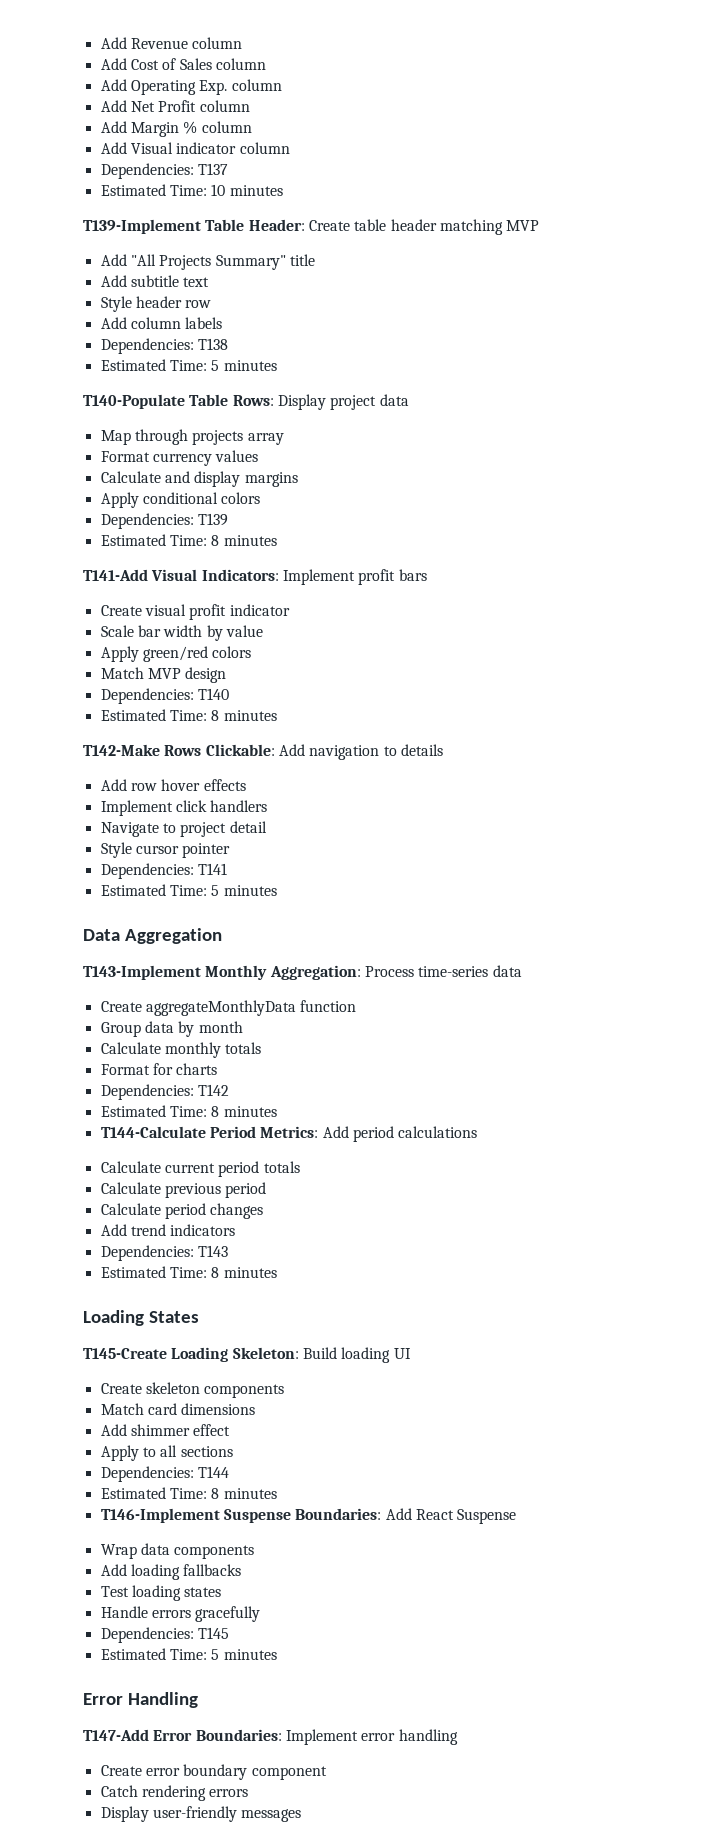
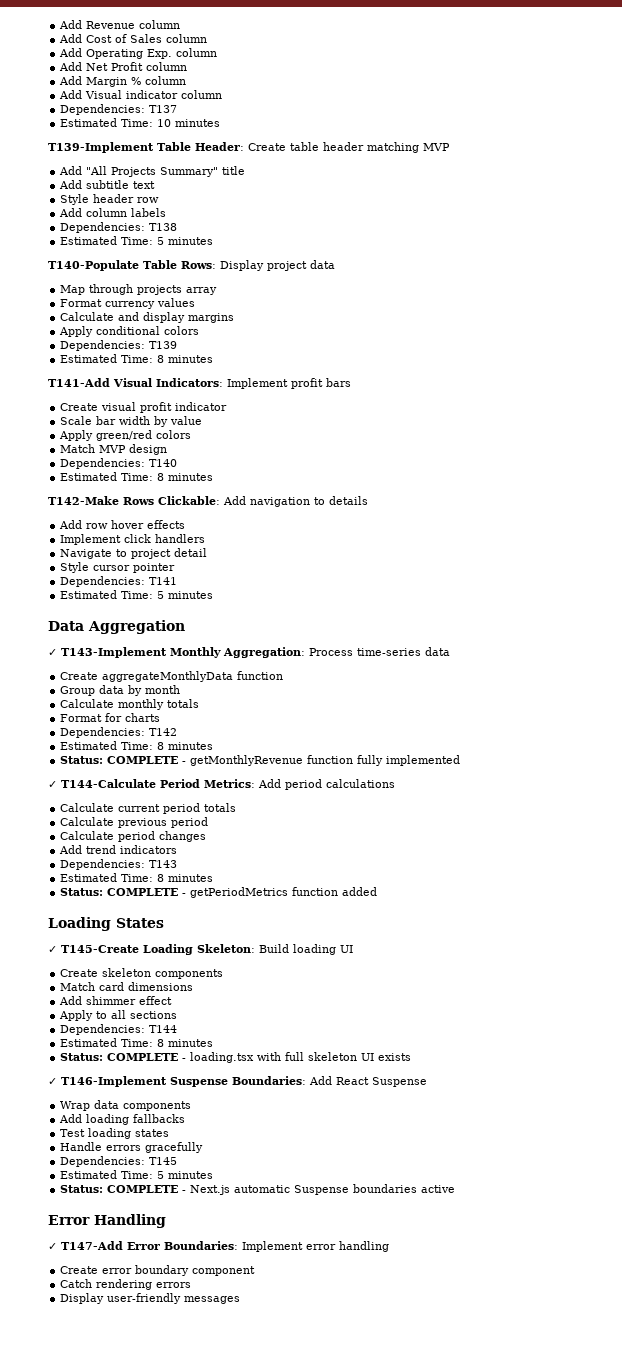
(222, 936) none -> [48,649,57,656] ✓
(277, 1111) none -> [60,755,461,766] [48,781,57,788] Status: COMPLETE - getMonthlyRevenue function fully implemented // ✓
(277, 1272) none -> [60,887,378,898] // Status: COMPLETE - getPeriodMetrics function added
(199, 1317) none -> [48,946,57,953] ✓
(277, 1493) none -> [60,1052,412,1063] [48,1078,57,1085] Status: COMPLETE - loading.tsx with full skeleton UI exists // ✓
(277, 1654) none -> [60,1184,456,1195] // Status: COMPLETE - Next.js automatic Suspense boundaries active
(198, 1700) none -> [48,1243,57,1250] ✓

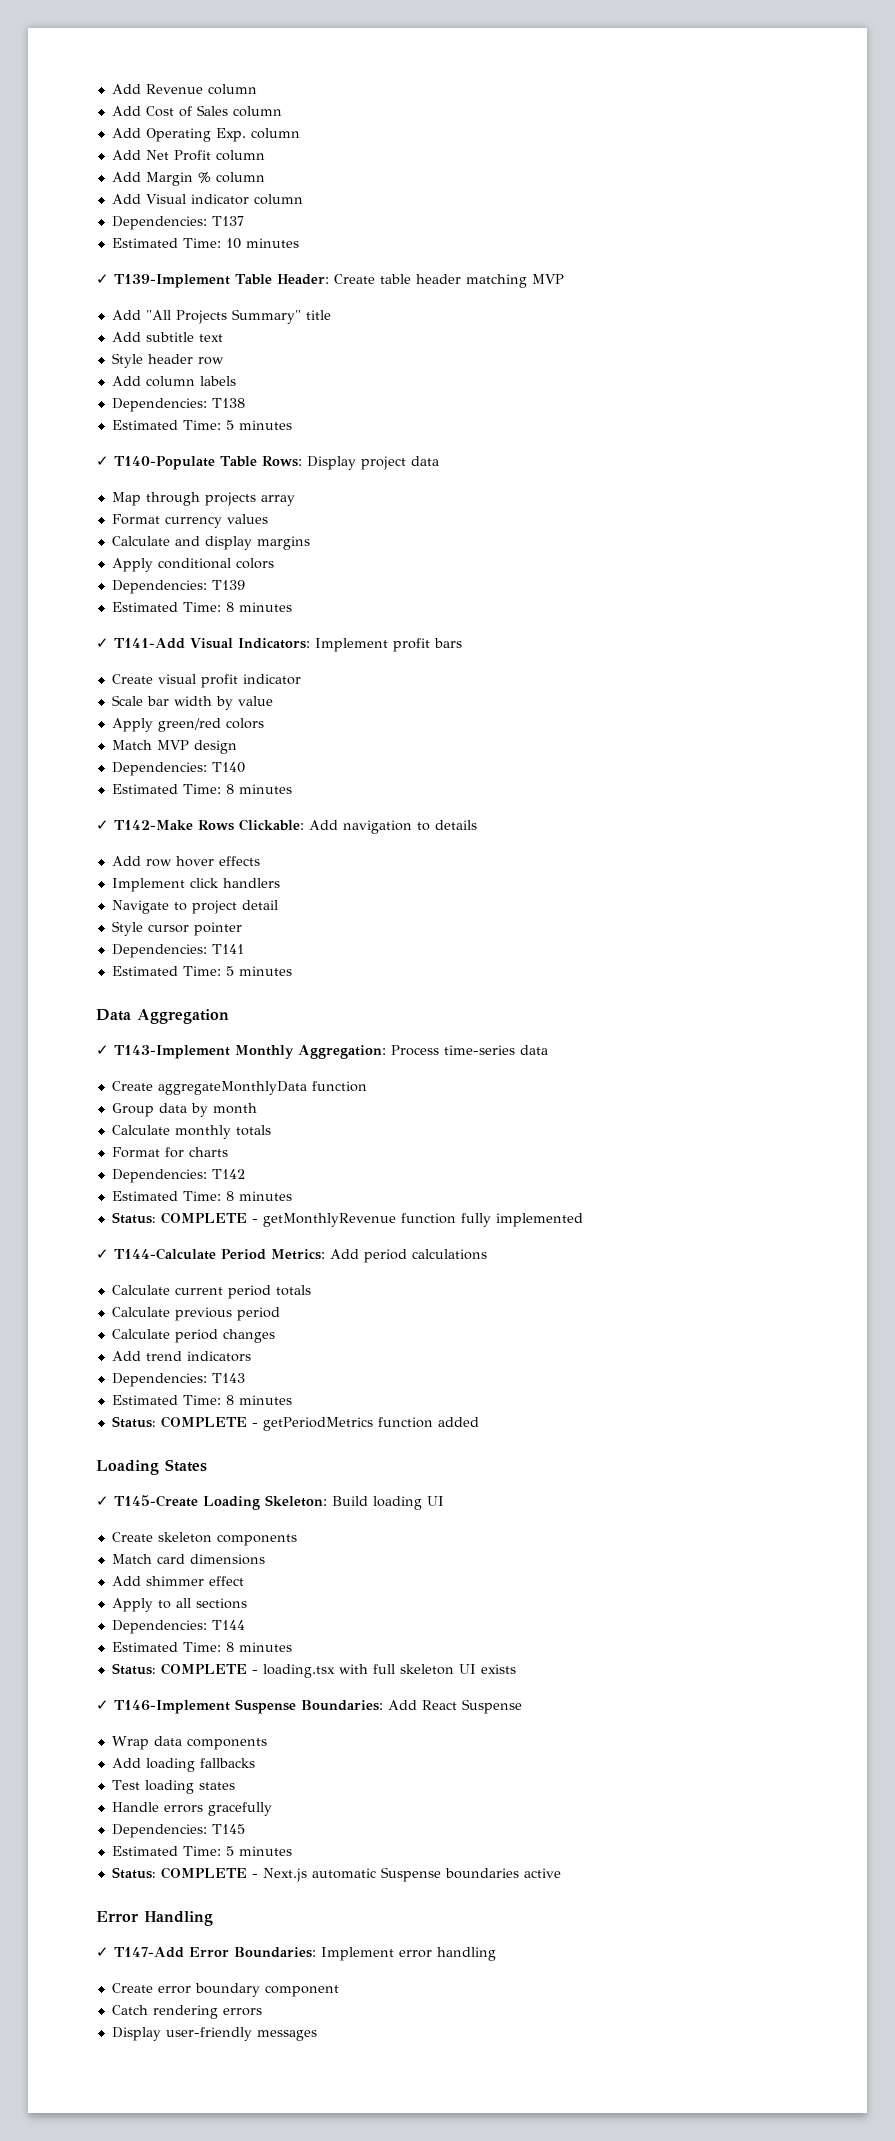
(221, 123) none -> [96,274,109,284] ✓
(214, 241) none -> [96,456,109,466] ✓
(214, 359) none -> [96,638,109,648] ✓
(214, 477) none -> [96,820,109,830] ✓

